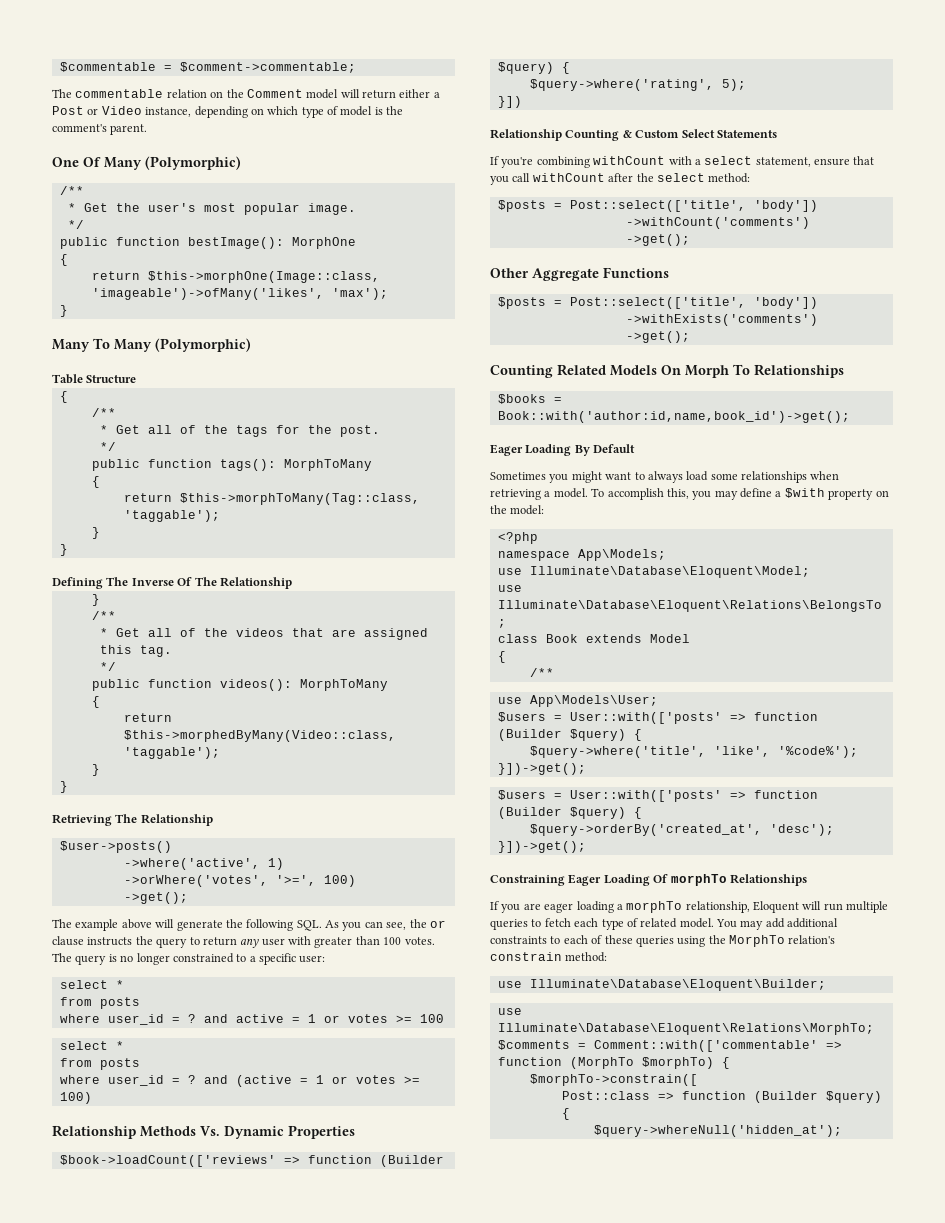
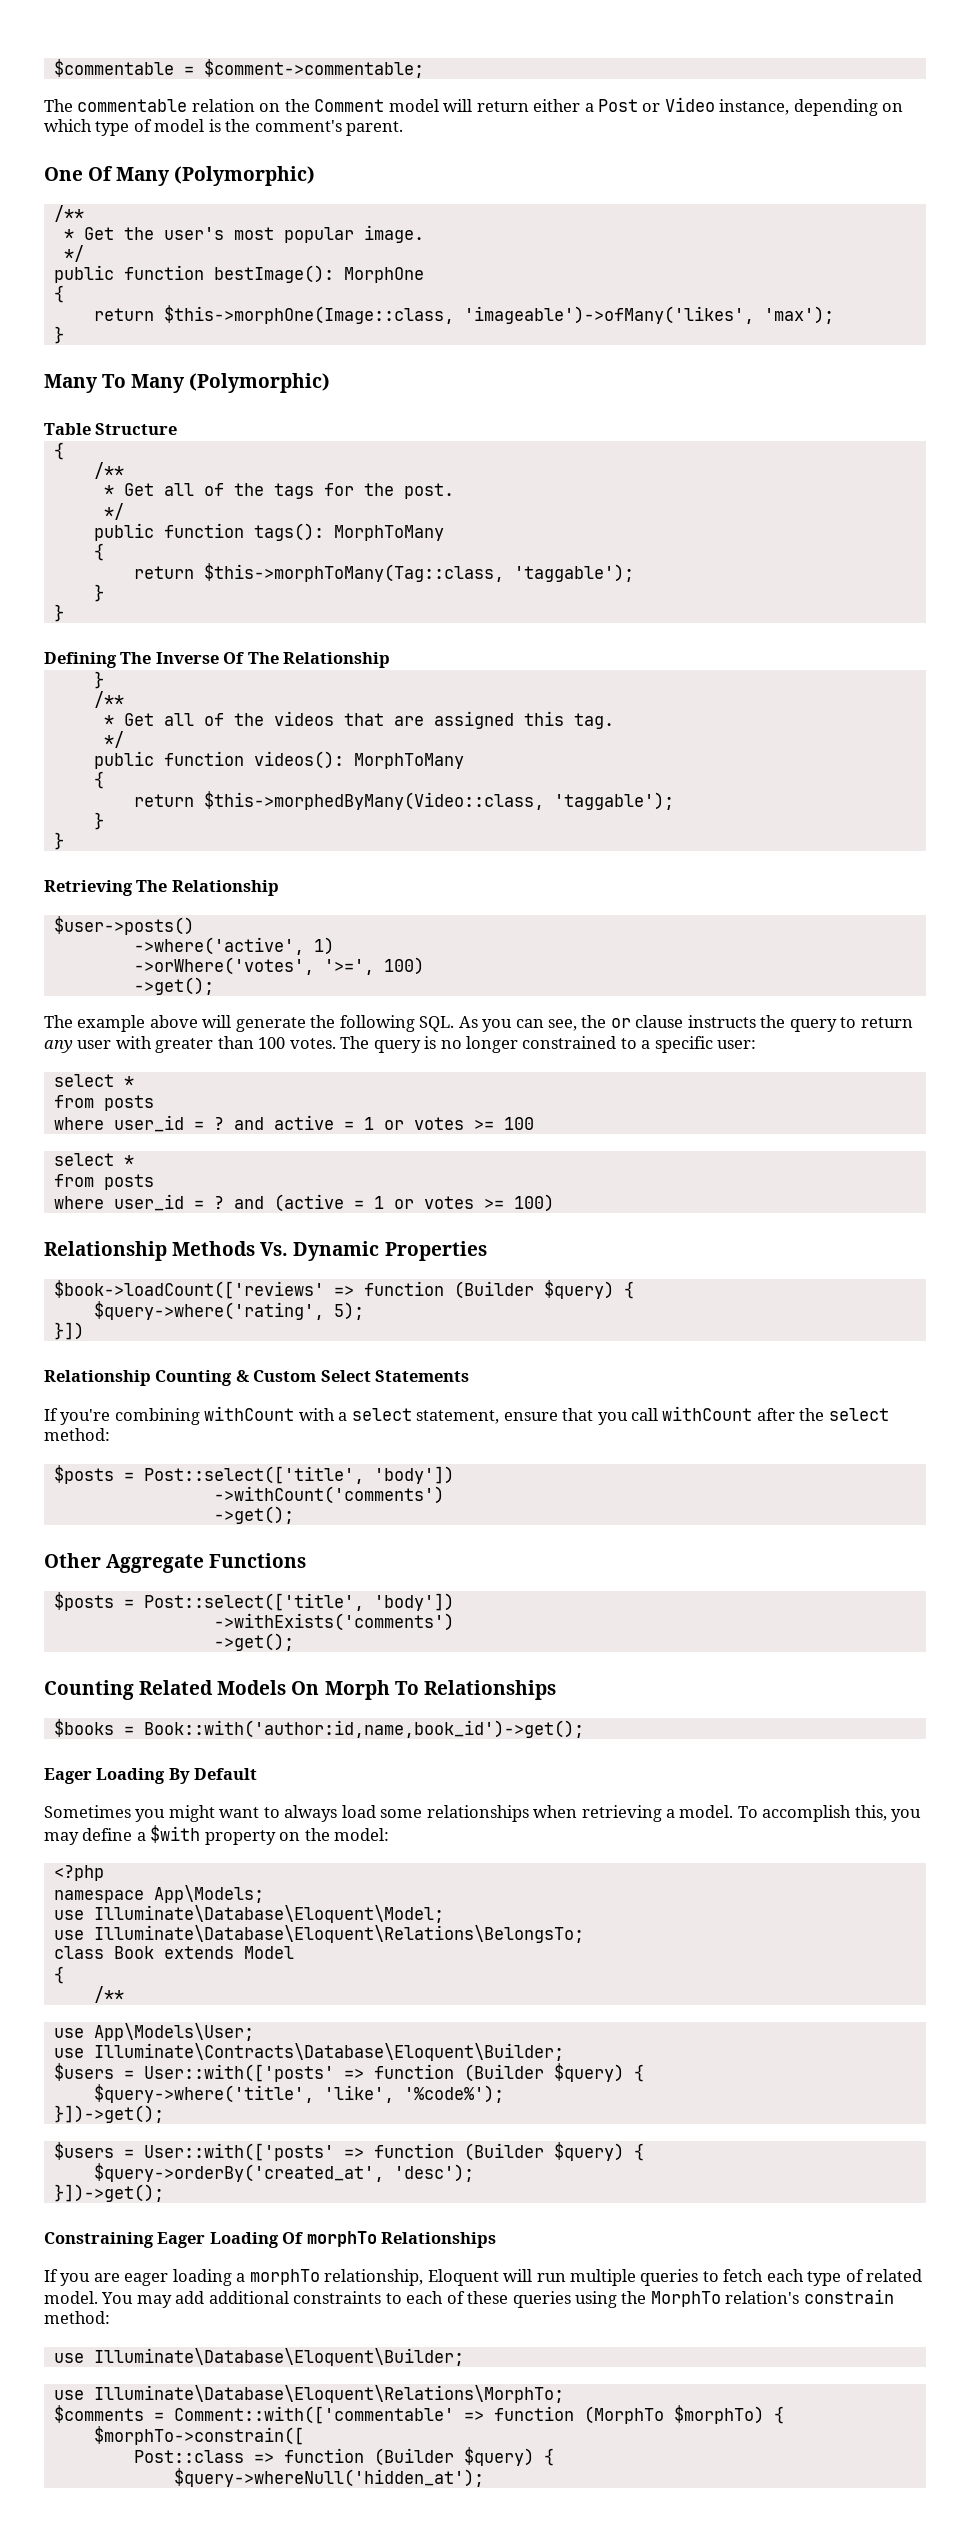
(658, 701) none -> [53,2043,564,2061] // use Illuminate\Contracts\Database\Eloquent\Builder;

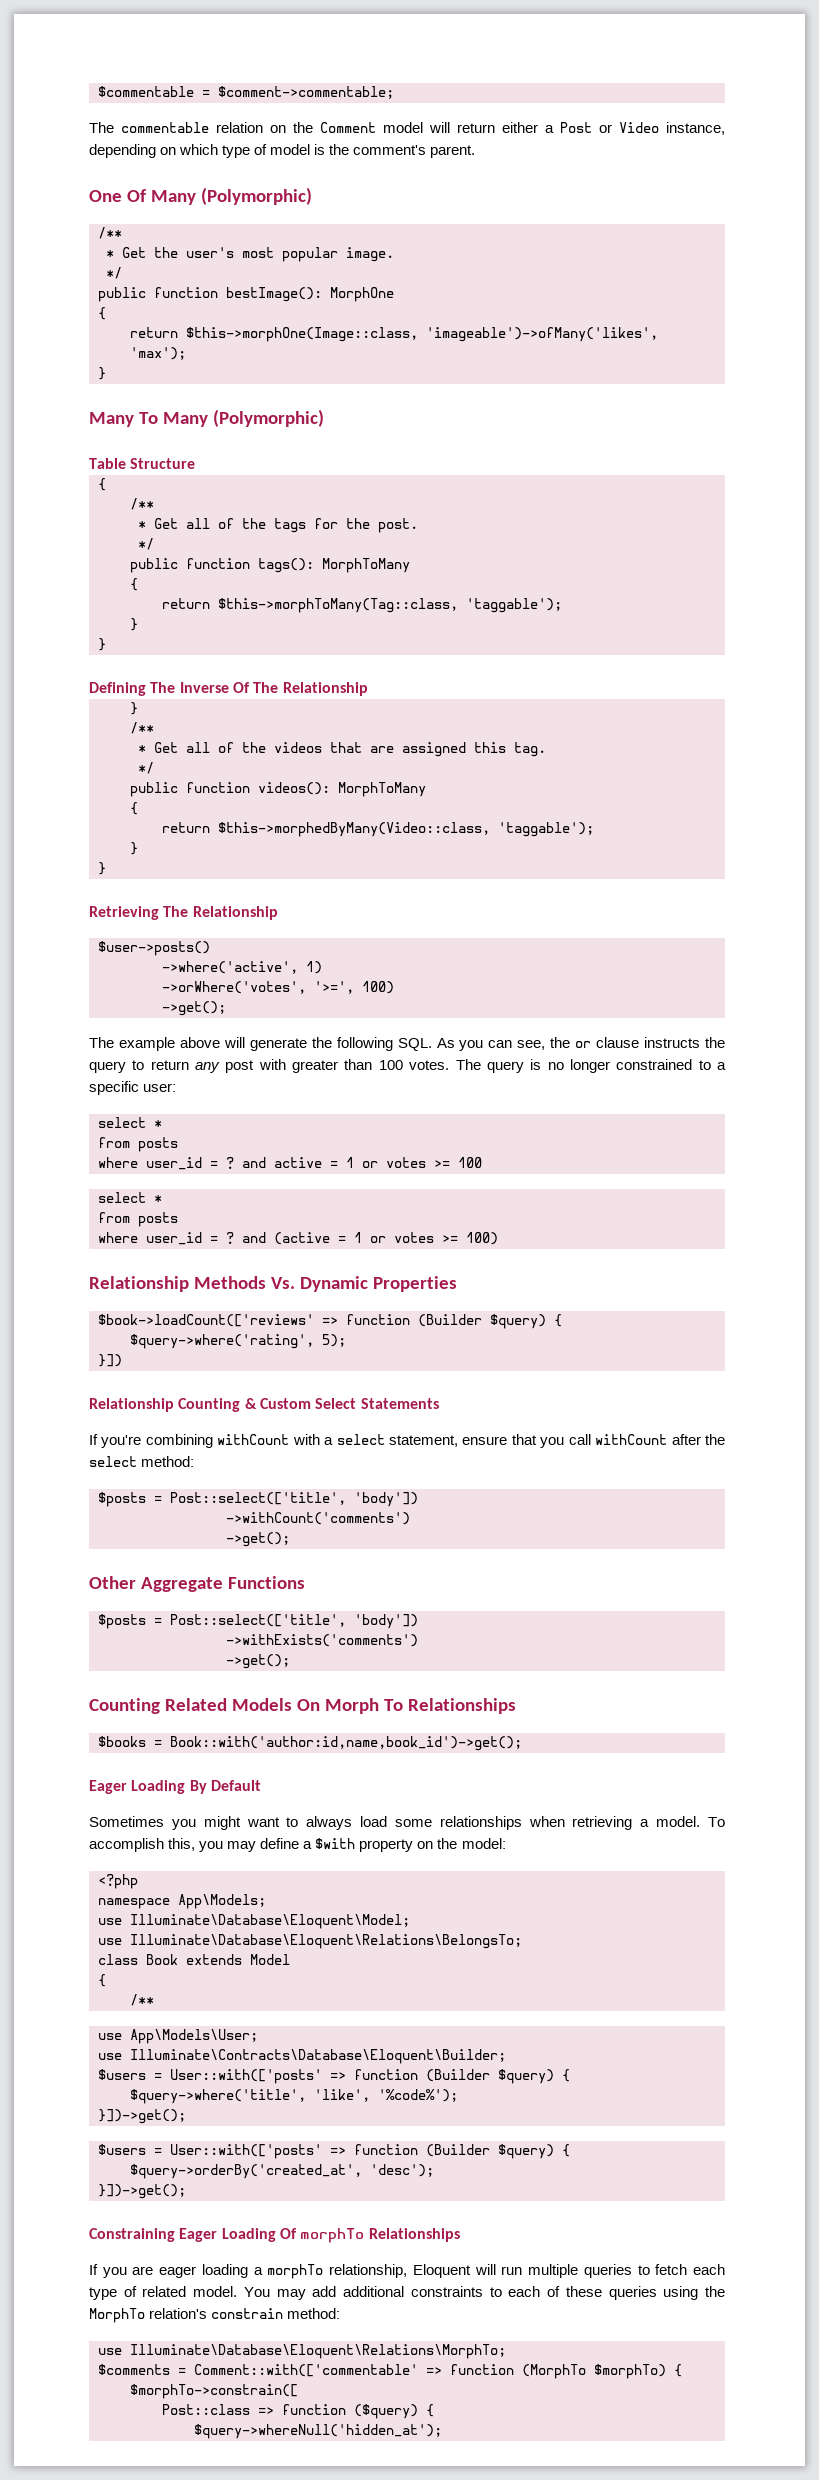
[77,1040,112,1049] user -> [225,1060,255,1073] post
[53,2348,464,2366] // use Illuminate\Database\Eloquent\Builder; -> (341, 2313) none
[373,2447,534,2466] (Builder $query) -> [354,2404,418,2419] ($query)

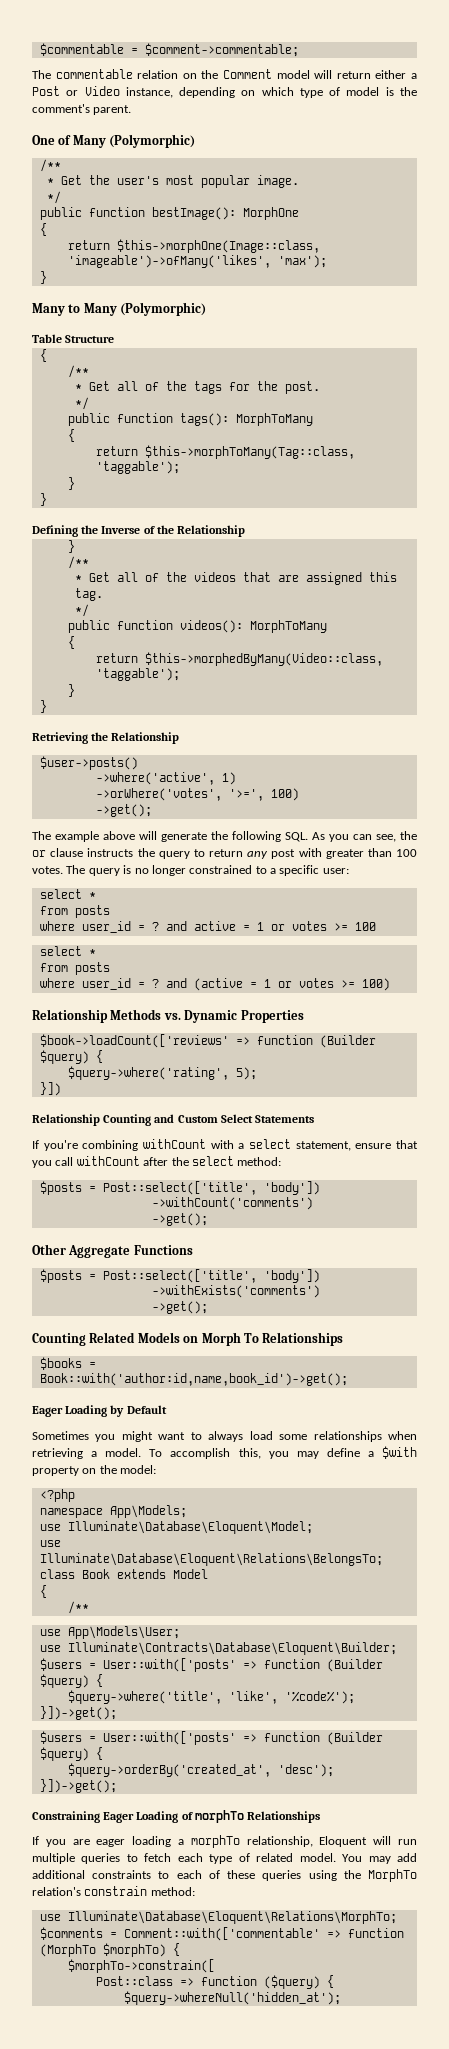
[126,189,146,202] Of -> [58,135,72,145] of
[138,412,158,424] To -> [68,304,81,313] to
[150,682,279,693] The Inverse Of The -> [81,525,174,534] the Inverse of the
[163,906,189,917] The -> [91,732,109,741] the
[270,1277,295,1289] Vs. -> [163,1013,181,1020] vs.
[244,1398,257,1409] & -> [154,1114,175,1123] and
[296,1699,320,1711] On -> [183,1336,199,1343] on
[189,1780,207,1794] By -> [110,1405,125,1417] by
[279,2228,297,2239] Of -> [181,1812,193,1820] of

